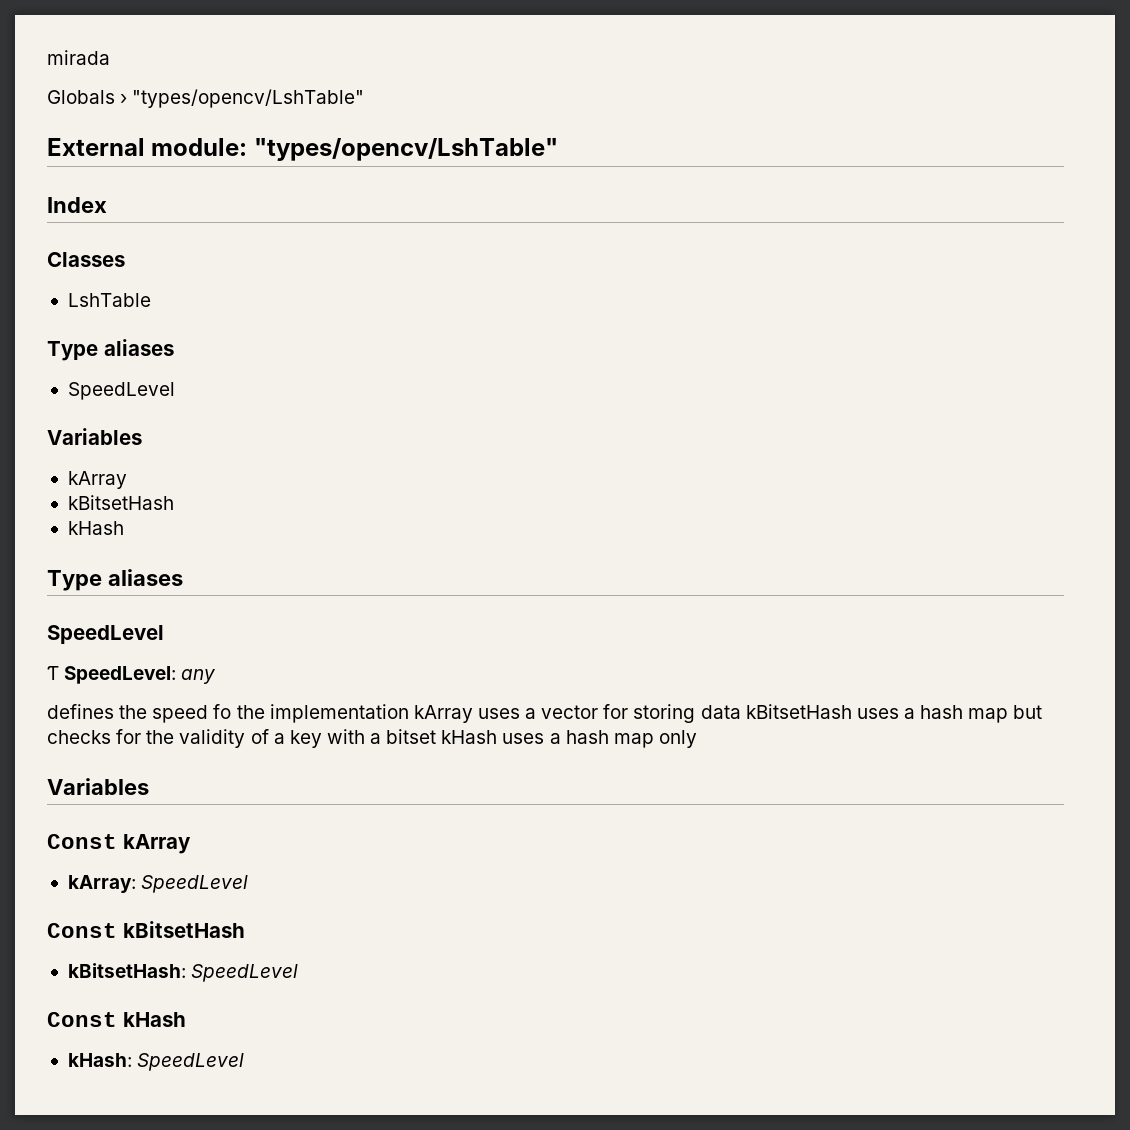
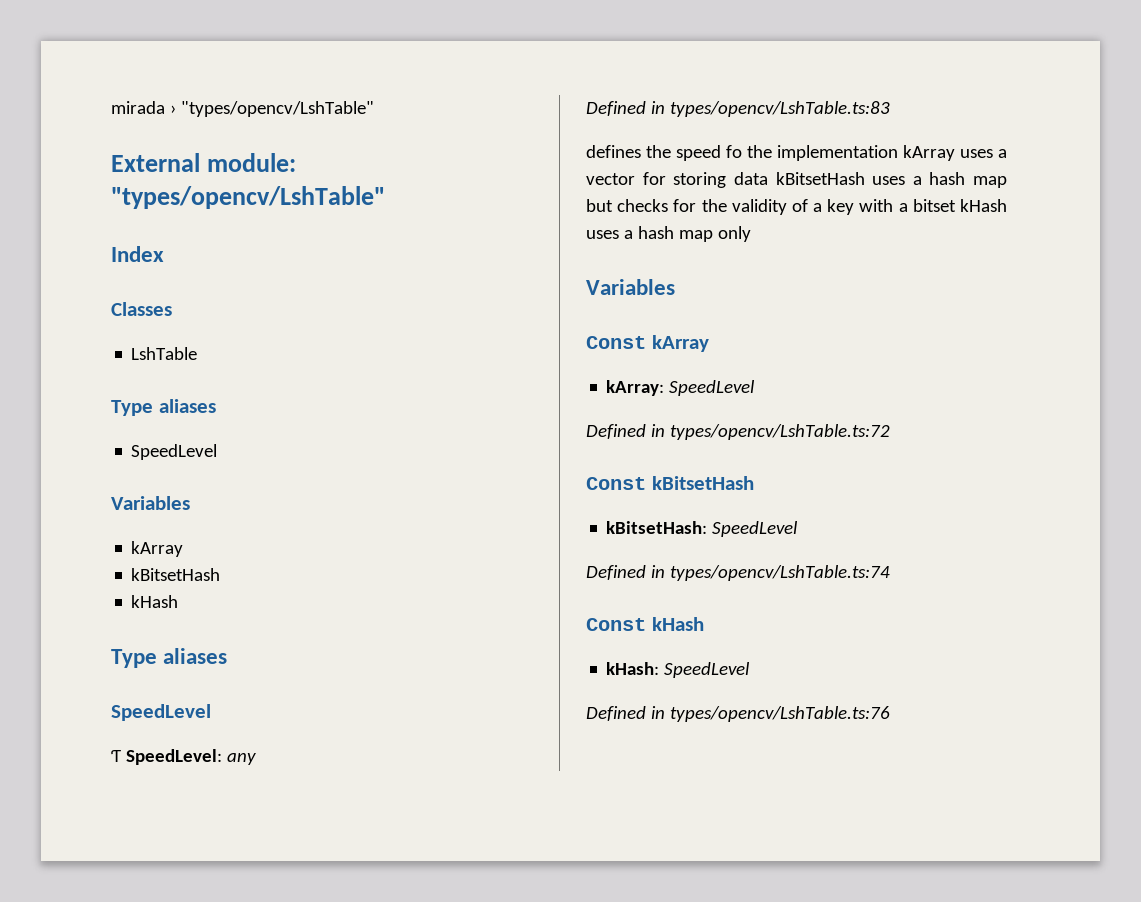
[47,90,115,104] // Globals -> (165, 107) none
(217, 676) none -> [586,101,890,117] // Defined in types/opencv/LshTable.ts:83
(249, 884) none -> [586,424,890,440] // Defined in types/opencv/LshTable.ts:72
(299, 973) none -> [586,565,890,581] // Defined in types/opencv/LshTable.ts:74
(245, 1062) none -> [586,706,890,722] // Defined in types/opencv/LshTable.ts:76

